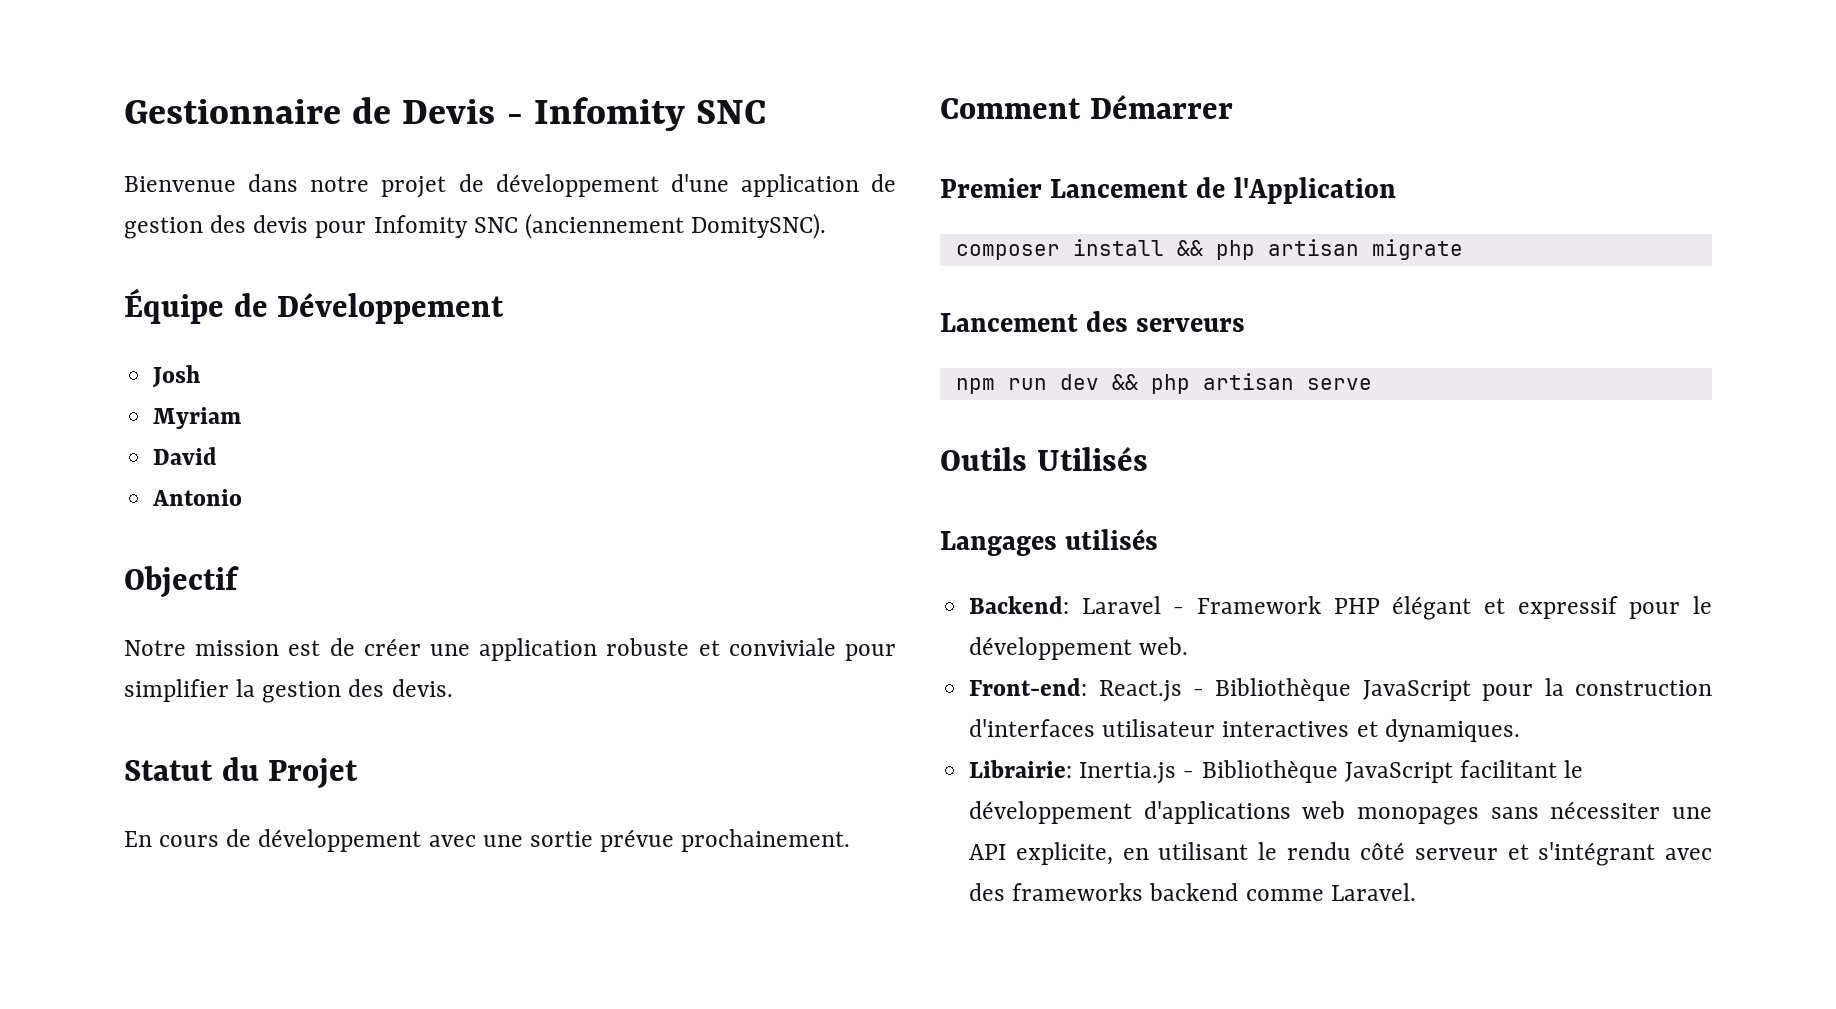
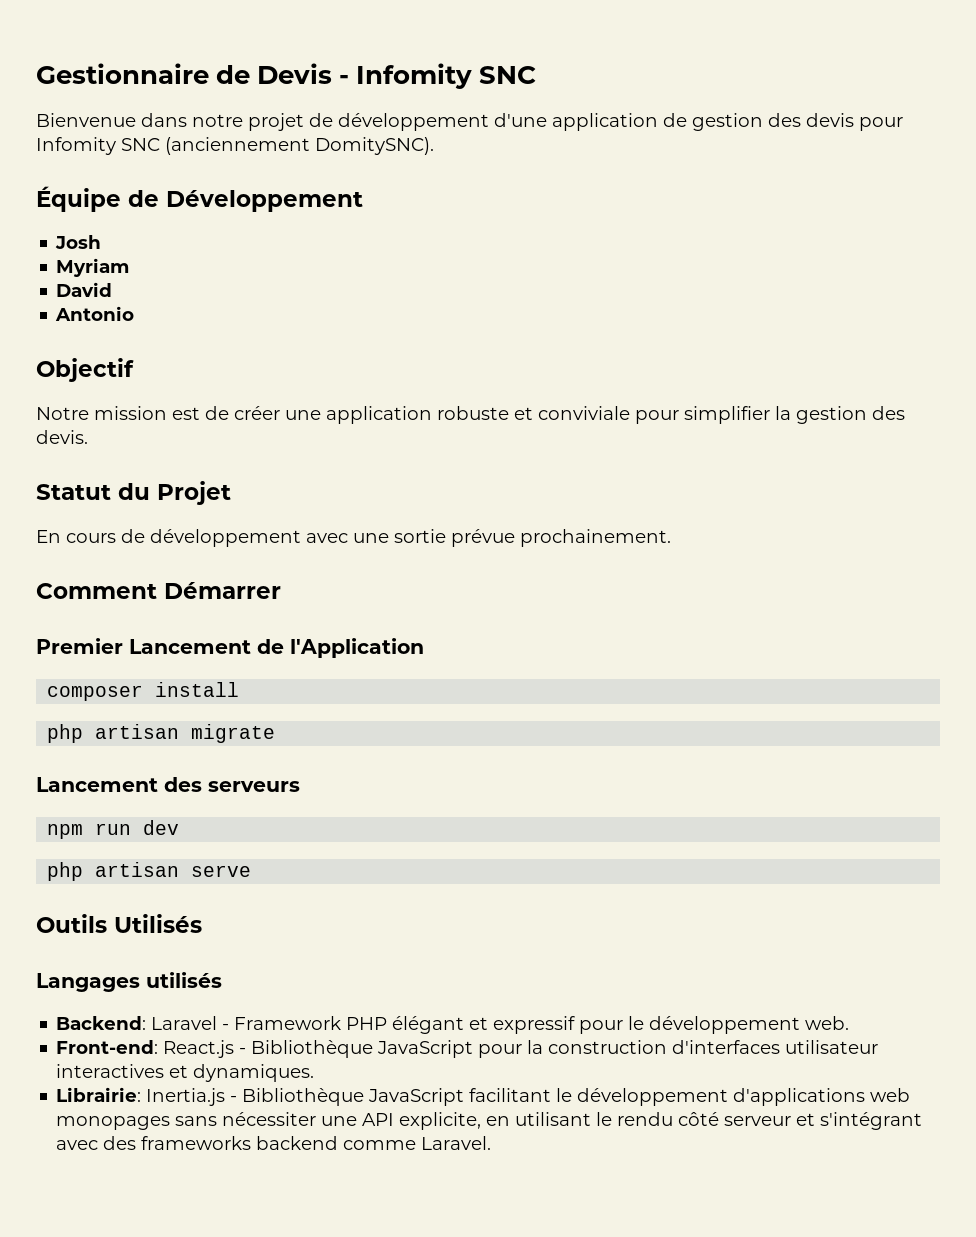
[1176,240,1203,256] && -> (240, 689) //
[1111,374,1138,390] && -> (180, 827) //

